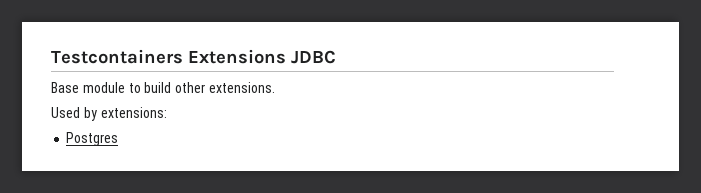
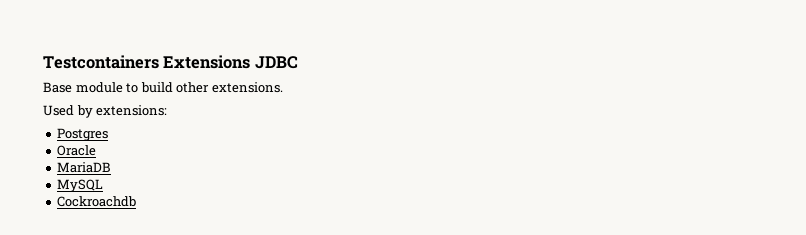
(119, 139) none -> [57,145,97,156] [57,162,112,173] [57,179,104,192] [57,196,137,207] // Oracle // MariaDB // MySQL // Cockroachdb

